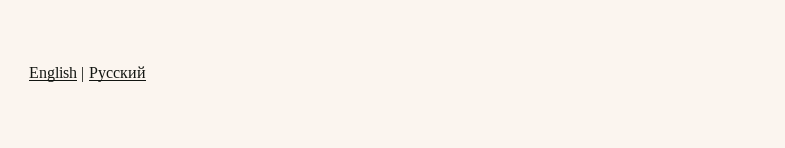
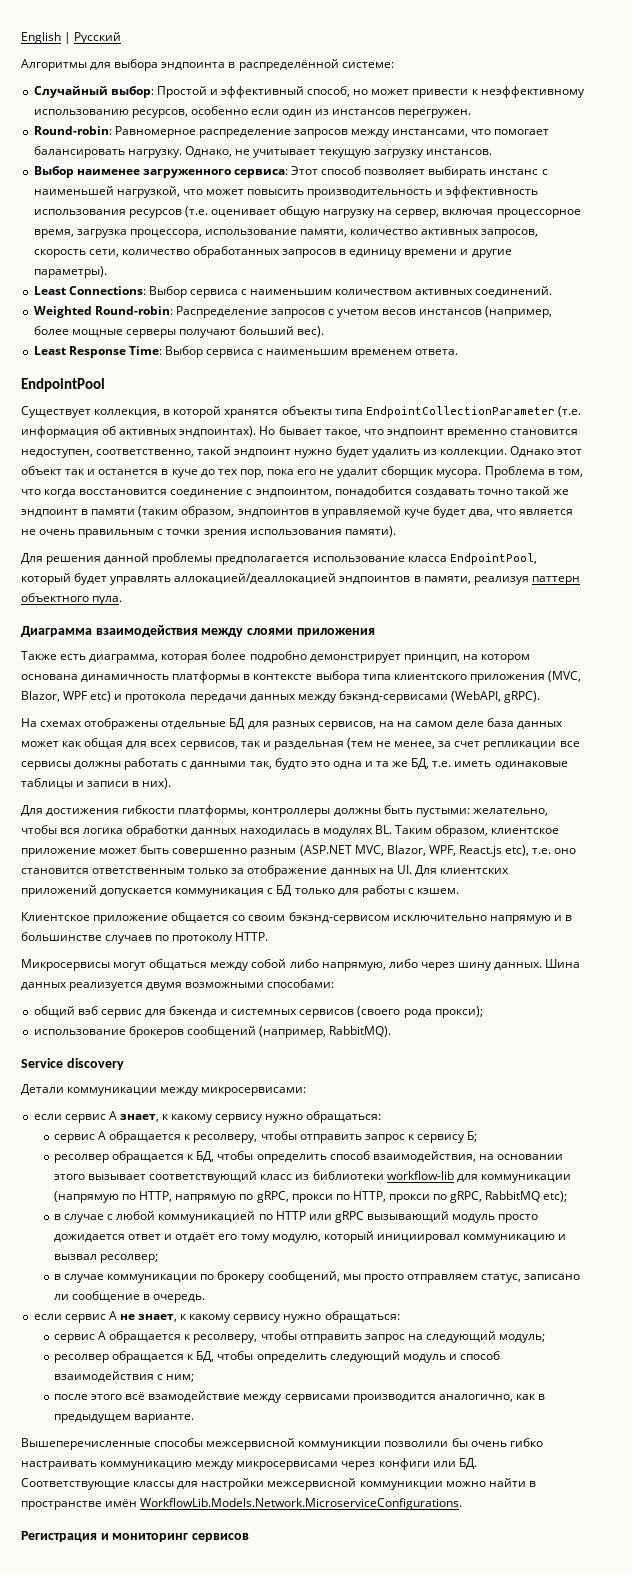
(146, 74) none -> [21,59,394,71] [33,86,585,98] [33,106,472,118] [33,126,550,138] [33,146,493,158] [33,166,548,178] [33,186,539,198] [33,206,581,218] [33,229,539,238] [33,246,512,258] [33,266,107,278] [33,286,553,298] [33,306,553,318] [33,326,325,338] [33,346,459,358] [21,378,105,392] [21,406,581,418] [21,426,579,438] [21,446,583,458] [21,466,583,478] [21,486,570,497] [21,506,574,518] [21,526,396,538] [21,553,537,565] [21,573,580,585] [21,593,123,605] [21,625,375,637] [21,651,530,663] [21,671,581,683] [21,691,541,703] [21,718,564,730] [21,738,580,750] [21,758,568,770] [21,778,172,789] [21,805,548,817] [21,825,560,837] [21,845,577,857] [21,865,509,877] [21,885,459,897] [21,912,572,924] [21,932,269,944] [21,959,581,971] [21,979,335,991] [33,1006,483,1018] [33,1026,392,1038] [21,1058,124,1070] [21,1084,307,1096] [33,1111,382,1123] [54,1131,478,1143] [54,1151,563,1163] [54,1171,571,1183] [54,1191,568,1203] [54,1211,539,1223] [54,1231,567,1243] [54,1254,159,1263] [54,1271,581,1283] [54,1291,206,1303] [33,1311,400,1323] [54,1331,546,1343] [54,1351,500,1363] [54,1371,195,1382] [54,1391,545,1403] [54,1414,195,1423] [21,1438,543,1450] [21,1458,477,1470] [21,1478,536,1490] [21,1498,463,1510] [21,1531,249,1542] // Алгоритмы для выбора эндпоинта в распределённой системе: // Случайный выбор: Простой и эффективный способ, но может привести к неэффективному использованию ресурсов, особенно если один из инстансов перегружен. // Round-robin: Равномерное распределение запросов между инстансами, что помогает балансировать нагрузку. Однако, не учитывает текущую загрузку инстансов. // Выбор наименее загруженного сервиса: Этот способ позволяет выбирать инстанс с наименьшей нагрузкой, что может повысить производительность и эффективность использования ресурсов (т.е. оценивает общую нагрузку на сервер, включая процессорное время, загрузка процессора, использование памяти, количество активных запросов, скорость сети, количество обработанных запросов в единицу времени и другие параметры). // Least Connections: Выбор сервиса с наименьшим количеством активных соединений. // Weighted Round-robin: Распределение запросов с учетом весов инстансов (например, более мощные серверы получают больший вес). // Least Response Time: Выбор сервиса с наименьшим временем ответа. // EndpointPool // Существует коллекция, в которой хранятся объекты типа EndpointCollectionParameter (т.е. информация об активных эндпоинтах). Но бывает такое, что эндпоинт временно становится недоступен, соответственно, такой эндпоинт нужно будет удалить из коллекции. Однако этот объект так и останется в куче до тех пор, пока его не удалит сборщик мусора. Проблема в том, что когда восстановится соединение с эндпоинтом, понадобится создавать точно такой же эндпоинт в памяти (таким образом, эндпоинтов в управляемой куче будет два, что является не очень правильным с точки зрения использования памяти). // Для решения данной проблемы предполагается использование класса EndpointPool, который будет управлять аллокацией/деаллокацией эндпоинтов в памяти, реализуя паттерн объектного пула. // Диаграмма взаимодействия между слоями приложения // Также есть диаграмма, которая более подробно демонстрирует принцип, на котором основана динамичность платформы в контексте выбора типа клиентского приложения (MVC, Blazor, WPF etc) и протокола передачи данных между бэкэнд-сервисами (WebAPI, gRPC). // На схемах отображены отдельные БД для разных сервисов, на на самом деле база данных может как общая для всех сервисов, так и раздельная (тем не менее, за счет репликации все сервисы должны работать с данными так, будто это одна и та же БД, т.е. иметь одинаковые таблицы и записи в них). // Для достижения гибкости платформы, контроллеры должны быть пустыми: желательно, чтобы вся логика обработки данных находилась в модулях BL. Таким образом, клиентское приложение может быть совершенно разным (ASP.NET MVC, Blazor, WPF, React.js etc), т.е. оно становится ответственным только за отображение данных на UI. Для клиентских приложений допускается коммуникация с БД только для работы с кэшем. // Клиентское приложение общается со своим бэкэнд-сервисом исключительно напрямую и в большинстве случаев по протоколу HTTP. // Микросервисы могут общаться между собой либо напрямую, либо через шину данных. Шина данных реализуется двумя возможными способами: // общий вэб сервис для бэкенда и системных сервисов (своего рода прокси); // использование брокеров сообщений (например, RabbitMQ). // Service discovery // Детали коммуникации между микросервисами: // если сервис А знает, к какому сервису нужно обращаться: // сервис А обращается к ресолверу, чтобы отправить запрос к сервису Б; // ресолвер обращается к БД, чтобы определить способ взаимодействия, на основании этого вызывает соответствующий класс из библиотеки workflow-lib для коммуникации (напрямую по HTTP, напрямую по gRPC, прокси по HTTP, прокси по gRPC, RabbitMQ etc); // в случае с любой коммуникацией по HTTP или gRPC вызывающий модуль просто дожидается ответ и отдаёт его тому модулю, который инициировал коммуникацию и вызвал ресолвер; // в случае коммуникации по брокеру сообщений, мы просто отправляем статус, записано ли сообщение в очередь. // если сервис А не знает, к какому сервису нужно обращаться: // сервис А обращается к ресолверу, чтобы отправить запрос на следующий модуль; // ресолвер обращается к БД, чтобы определить следующий модуль и способ взаимодействия с ним; // после этого всё взамодействие между сервисами производится аналогично, как в предыдущем варианте. // Вышеперечисленные способы межсервисной коммуникции позволили бы очень гибко настраивать коммуникацию между микросервисами через конфиги или БД. Соответствующие классы для настройки межсервисной коммуникции можно найти в пространстве имён WorkflowLib.Models.Network.MicroserviceConfigurations. // Регистрация и мониторинг сервисов

